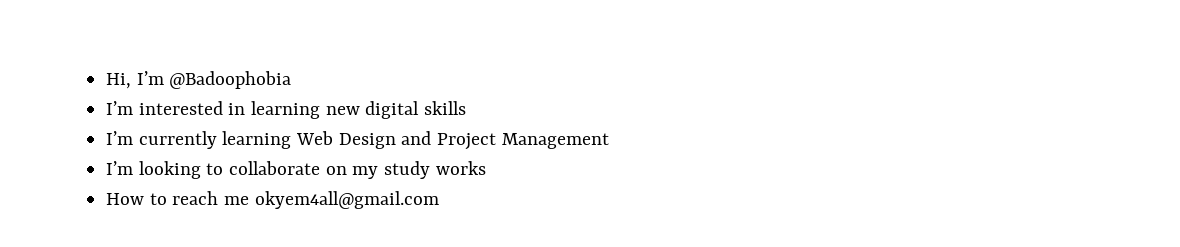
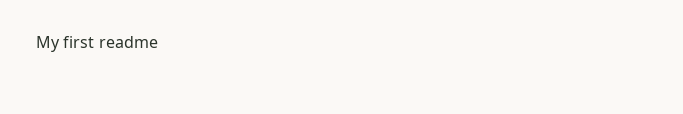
[106,71,292,89] [106,101,467,119] [106,131,609,150] [106,161,486,179] [106,191,439,209] Hi, I’m @Badoophobia // I’m interested in learning new digital skills // I’m currently learning Web Design and Project Management // I’m looking to collaborate on my study works // How to reach me okyem4all@gmail.com -> [36,36,158,52] My first readme

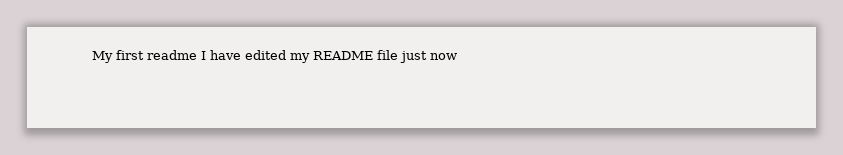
(158, 42) none -> [201,50,457,63] I have edited my README file just now

